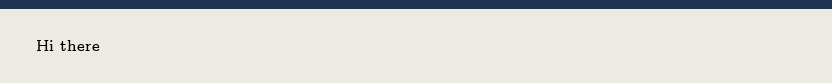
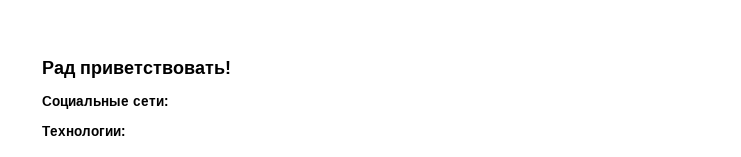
[36,40,100,51] Hi there -> [42,61,231,78] [42,96,169,109] [42,126,126,136] Рад приветствовать! // Социальные сети: // Технологии:

